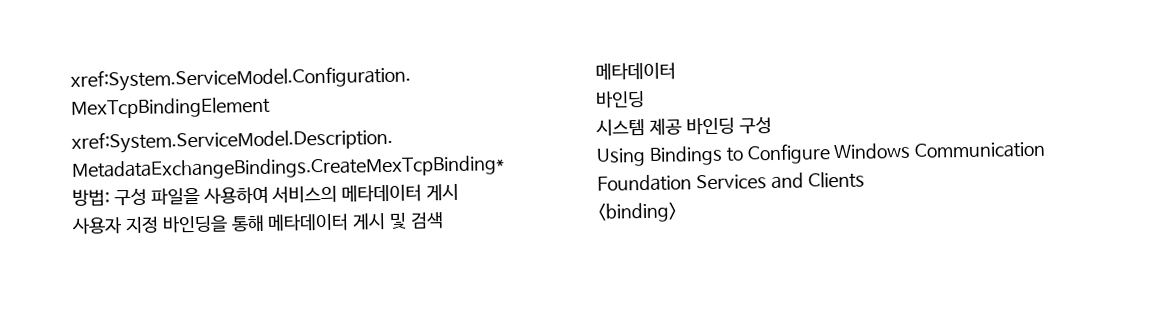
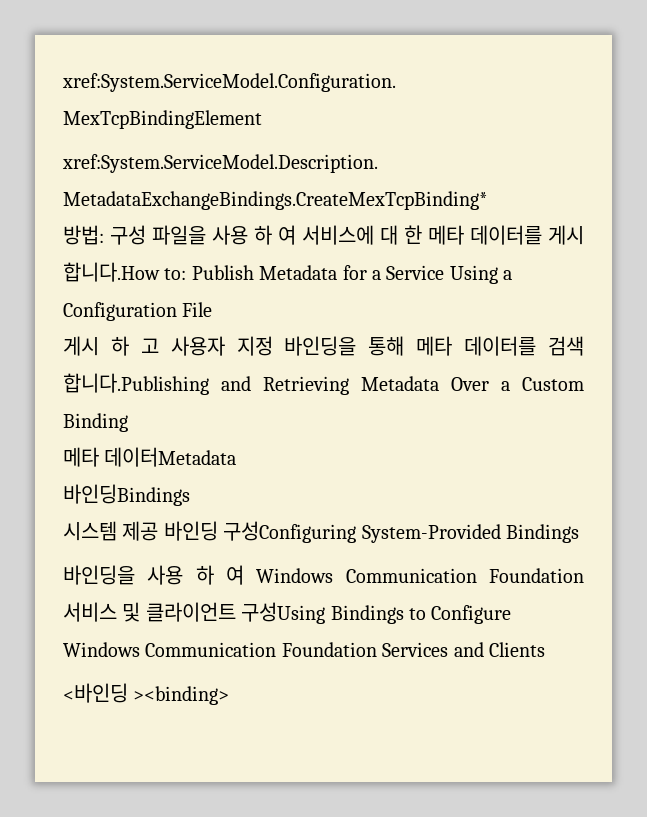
[202,183,460,204] [71,212,445,234] [595,61,676,81] [595,90,645,108] [596,116,772,136] [596,147,646,167] 사용하여 서비스의 메타데이터 게시 // 사용자 지정 바인딩을 통해 메타데이터 게시 및 검색 // 메타데이터 // 바인딩 // 시스템 제공 바인딩 구성 // Using -> [212,225,584,245] [63,262,513,284] [63,302,213,321] [63,336,585,356] [63,373,584,395] [63,413,128,432] [63,447,237,467] [63,484,190,506] [63,521,579,543] [63,565,584,585] [63,602,326,624] 사용 하 여 서비스에 대 한 메타 데이터를 게시 합니다.How to: Publish Metadata for a Service Using a Configuration File // 게시 하 고 사용자 지정 바인딩을 통해 메타 데이터를 검색 합니다.Publishing and Retrieving Metadata Over a Custom Binding // 메타 데이터Metadata // 바인딩Bindings // 시스템 제공 바인딩 구성Configuring System-Provided Bindings // 바인딩을 사용 하 여 Windows Communication Foundation 서비스 및 클라이언트 구성Using
[597,202,678,223] <binding> -> [63,683,230,705] <바인딩 ><binding>

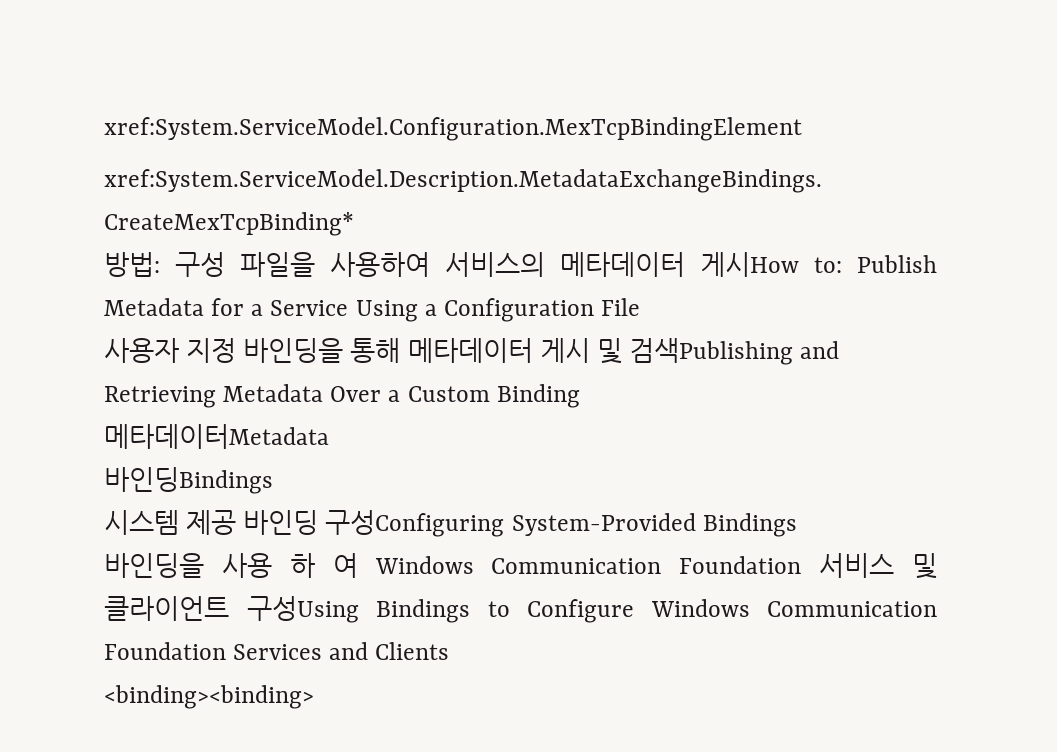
[212,225,584,245] [63,262,160,282] 사용 하 여 서비스에 대 한 메타 데이터를 게시 합니다.How -> [330,252,799,277] 사용하여 서비스의 메타데이터 게시How
[63,336,159,356] 게시 하 고 -> (641, 307) none
[416,336,585,356] [63,373,209,395] 메타 데이터를 검색 합니다.Publishing -> [407,338,794,365] 메타데이터 게시 및 검색Publishing
[63,447,237,467] 메타 데이터Metadata -> [104,424,329,449] 메타데이터Metadata
[63,683,230,705] <바인딩 ><binding> -> [104,685,314,709] <binding><binding>

